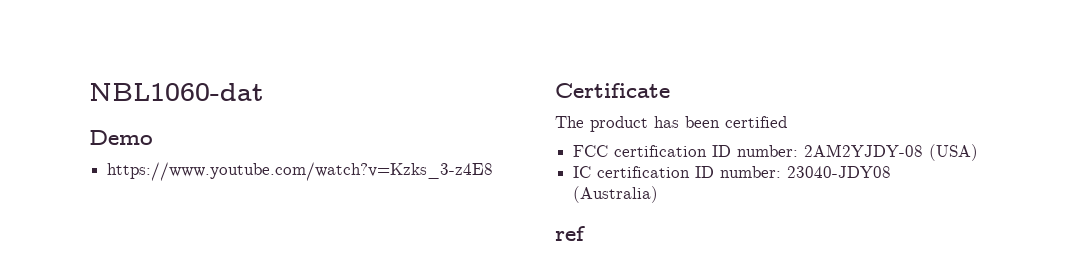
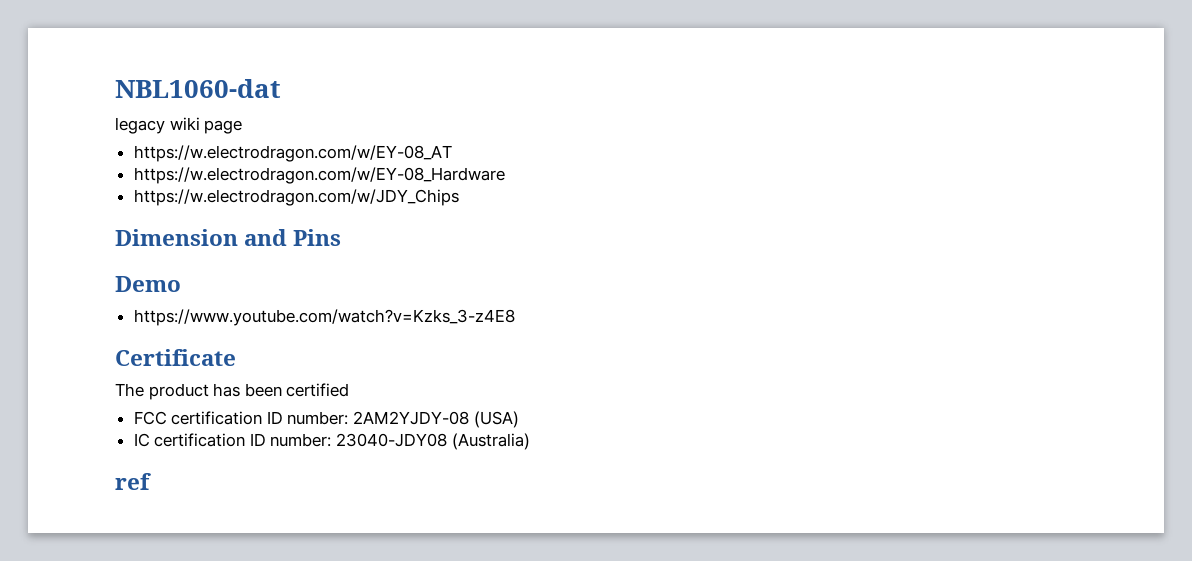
(264, 92) none -> [115,117,243,134] [133,145,452,162] [133,167,505,184] [133,189,459,206] [115,229,342,246] // legacy wiki page // https://w.electrodragon.com/w/EY-08_AT // https://w.electrodragon.com/w/EY-08_Hardware // https://w.electrodragon.com/w/JDY_Chips // Dimension and Pins

